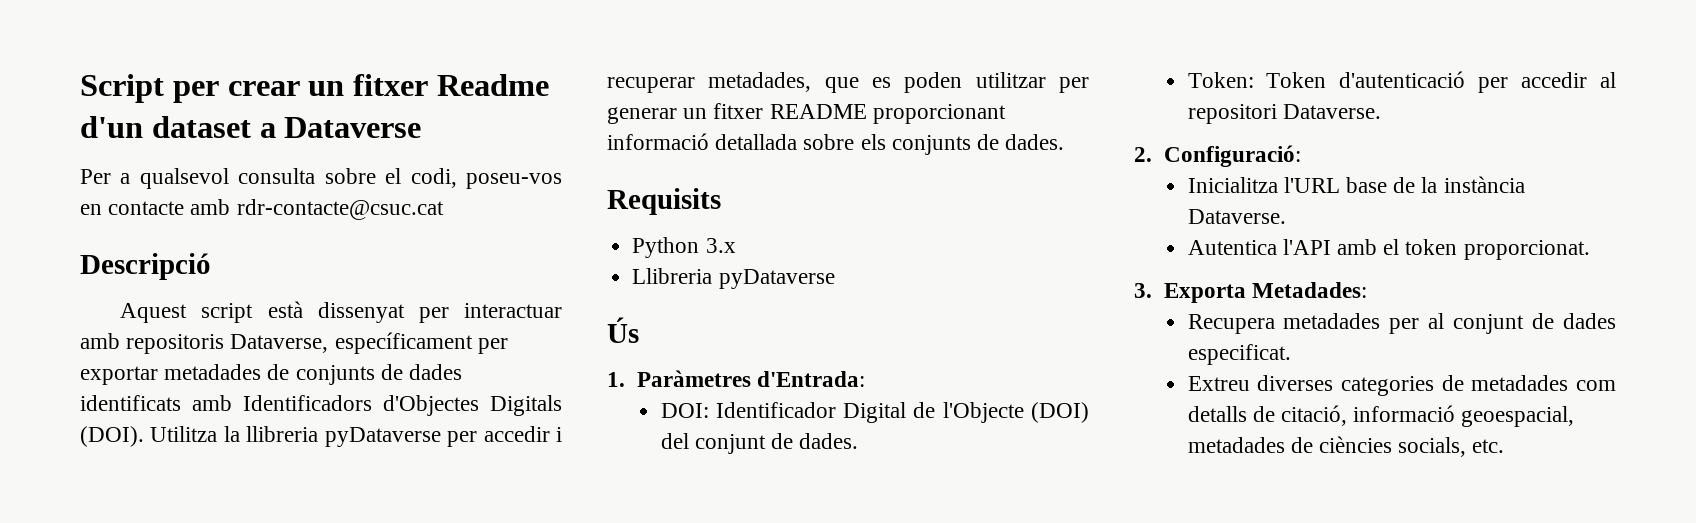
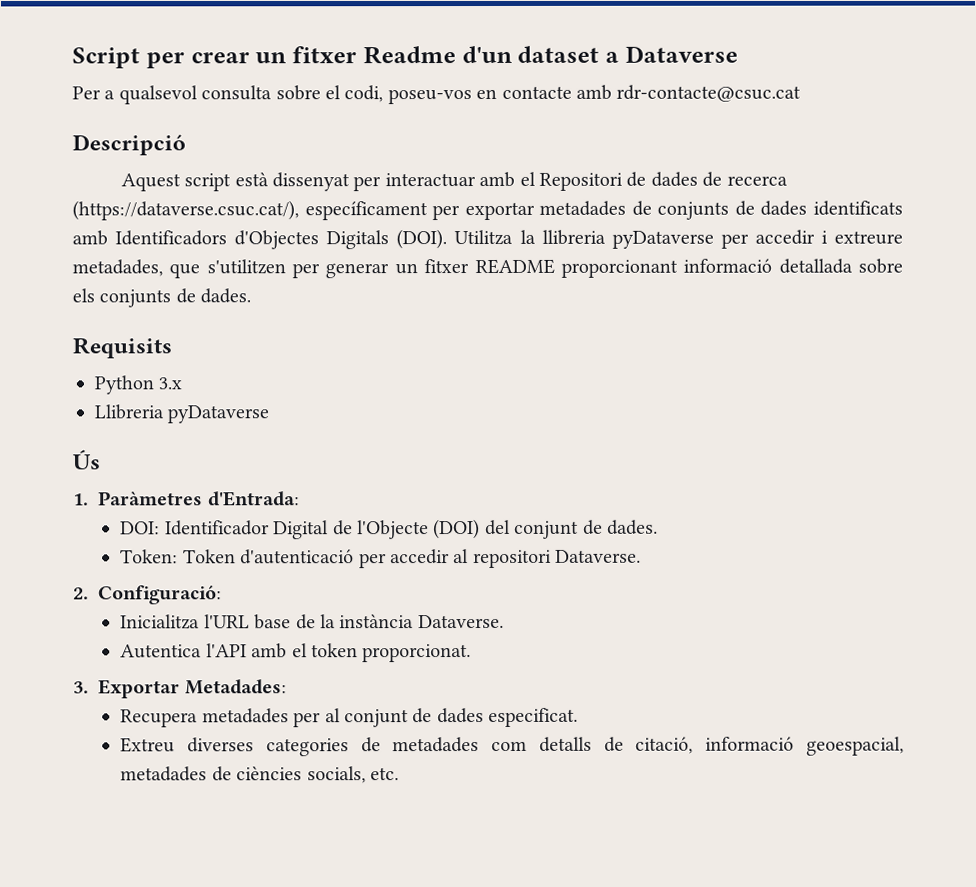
[126,334,329,354] repositoris Dataverse, -> [519,171,788,191] [72,200,299,221] el Repositori de dades de recerca (https://dataverse.csuc.cat/),
[607,77,695,93] recuperar -> [834,230,904,245] extreure
[872,72,1046,93] es poden utilitzar -> [206,259,286,275] s'utilitzen
[1163,283,1246,303] Exporta -> [98,679,181,699] Exportar

